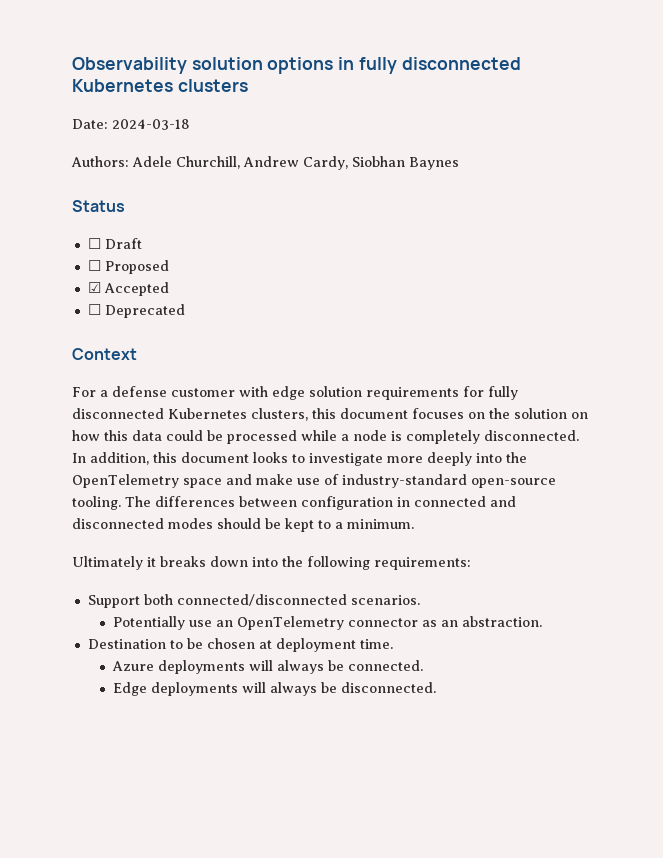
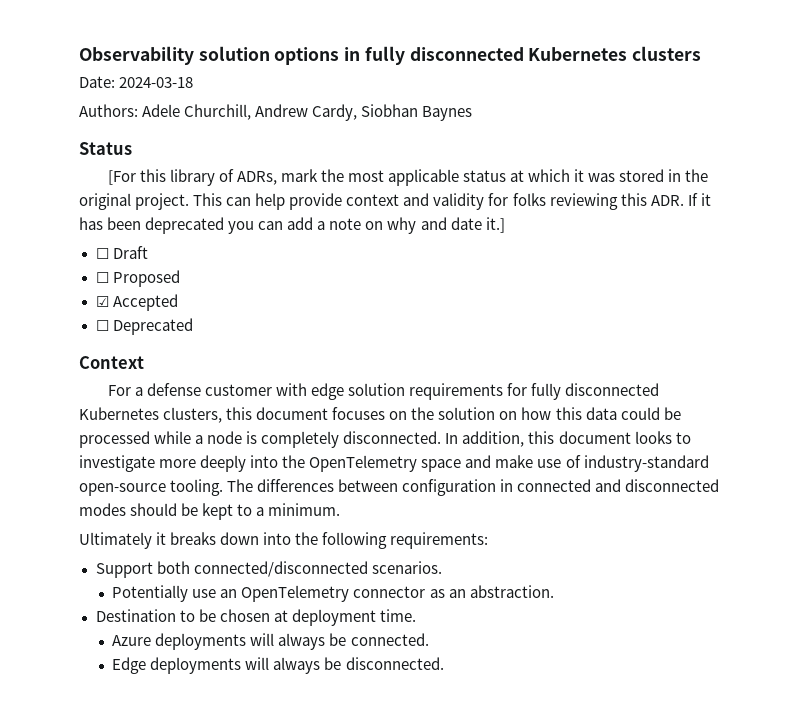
(125, 206) none -> [107,169,709,186] [79,193,711,210] [79,217,505,234] // [For this library of ADRs, mark the most applicable status at which it was stored in the original project. This can help provide context and validity for folks reviewing this ADR. If it has been deprecated you can add a note on why and date it.]

